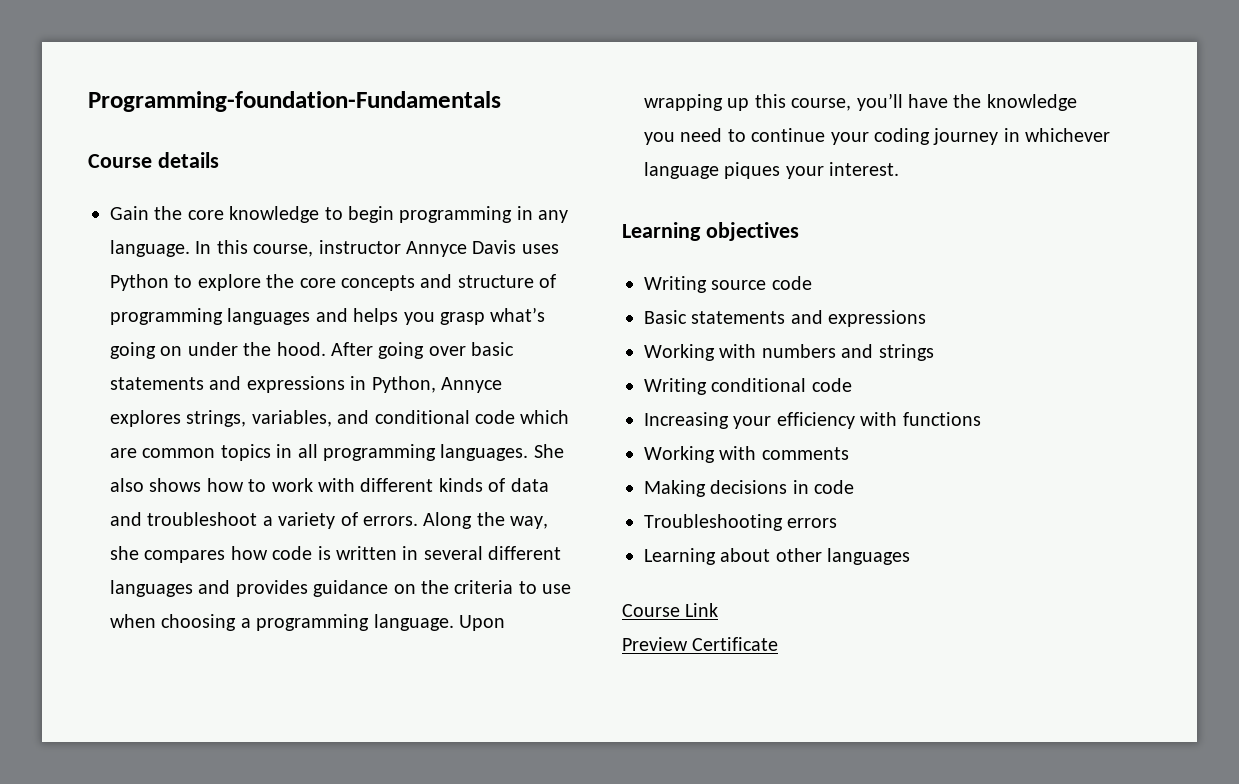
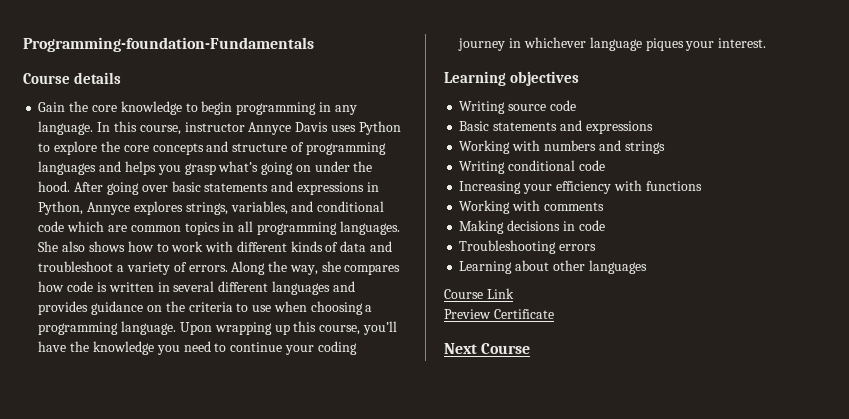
(779, 644) none -> [444,343,531,354] // Next Course

